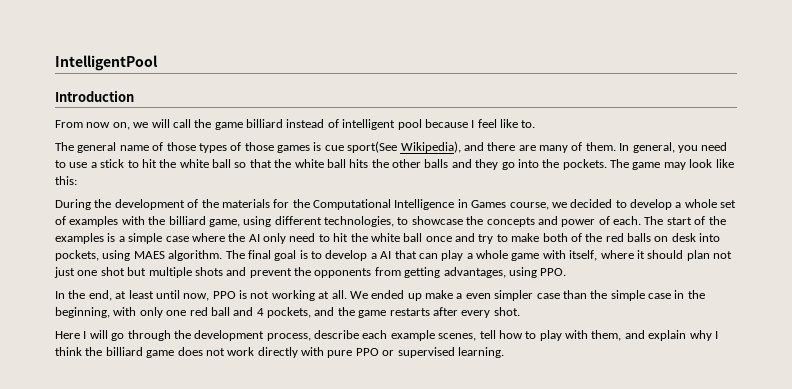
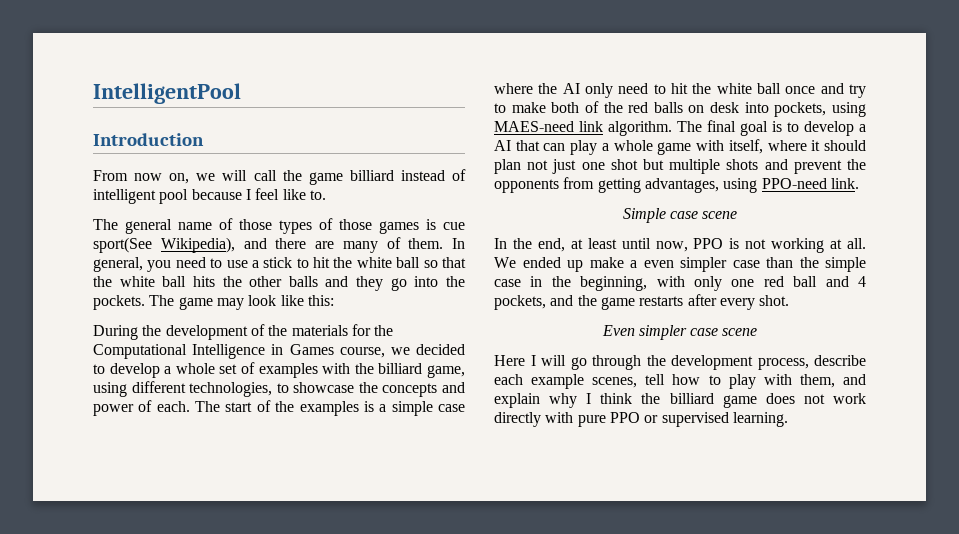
[133,251,165,259] MAES -> [494,121,603,132] MAES-need link
[540,268,567,276] PPO. -> [761,178,859,189] [622,208,738,223] PPO-need link. // Simple case scene
(520, 311) none -> [601,325,758,340] // Even simpler case scene

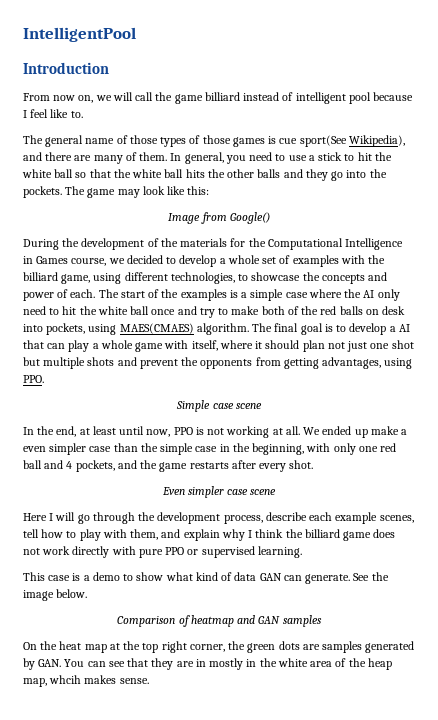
(334, 300) none -> [168,212,270,224] // Image from Google()
[494,121,603,132] MAES-need link -> [119,323,194,334] MAES(CMAES)
[761,178,859,189] PPO-need link. -> [23,375,44,383] PPO.
(788, 419) none -> [23,572,389,584] [23,589,88,601] [117,615,322,627] [23,641,415,653] [23,658,392,670] [23,675,149,687] // This case is a demo to show what kind of data GAN can generate. See the image below. // Comparison of heatmap and GAN samples // On the heat map at the top right corner, the green dots are samples generated by GAN. You can see that they are in mostly in the white area of the heap map, whcih makes sense.

